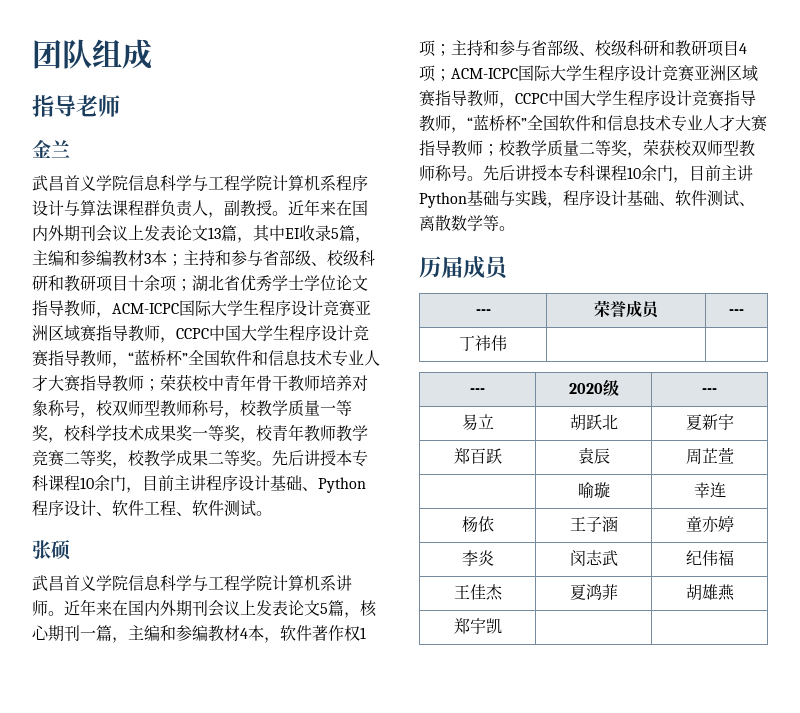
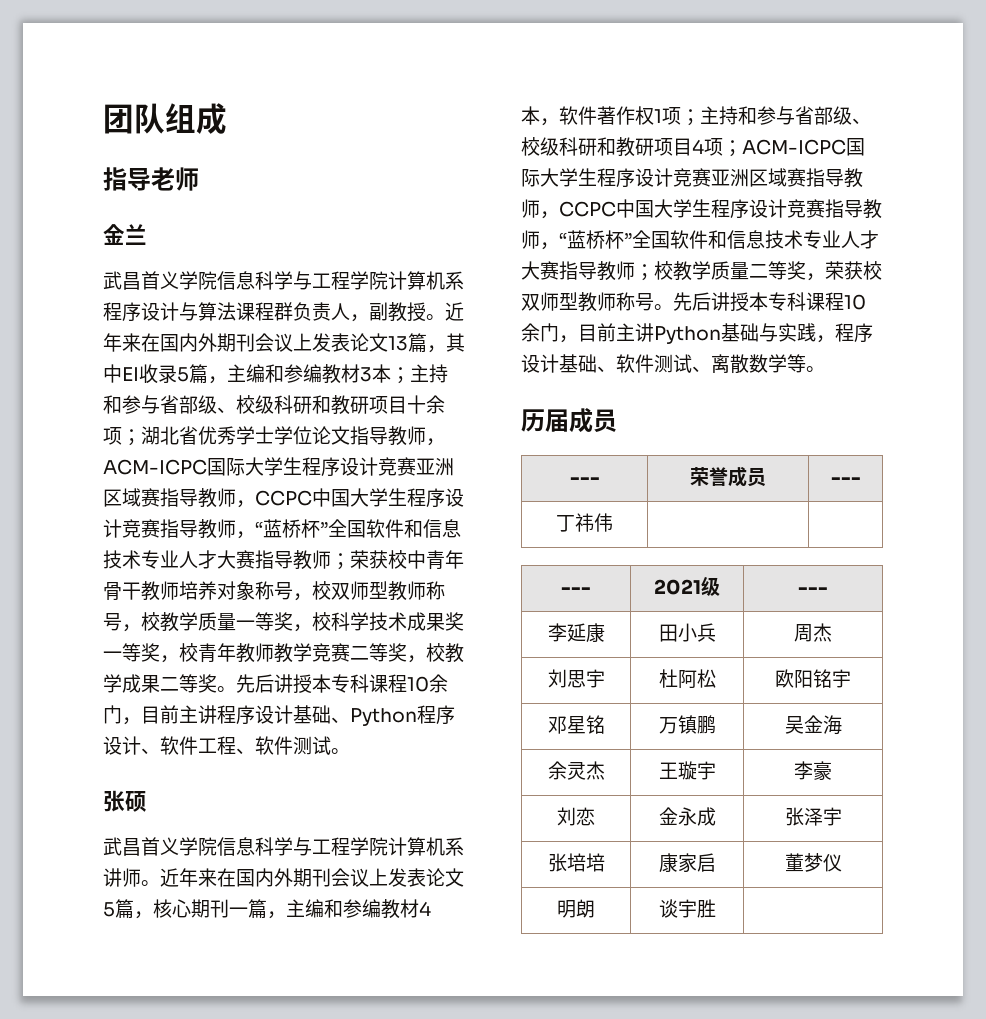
[568,383,603,394] 2020 -> [654,579,701,595] 2021
[461,414,494,431] [569,414,618,430] [685,414,734,430] [453,448,502,464] [577,447,610,464] [685,447,734,465] [577,482,610,499] [693,482,726,498] [461,516,494,533] [569,516,618,532] [685,515,734,533] [461,550,495,566] [569,550,618,567] [685,550,734,566] [453,584,503,601] [569,584,618,600] [685,584,735,601] [453,618,502,634] 易立 | 胡跃北 | 夏新宇 // 郑百跃 | 袁辰 | 周芷萱 // | 喻璇 | 幸连 // 杨依 | 王子涵 | 童亦婷 // 李炎 | 闵志武 | 纪伟福 // 王佳杰 | 夏鸿菲 | 胡雄燕 // 郑宇凯 | -> [547,623,605,643] [658,623,716,642] [794,623,832,642] [547,669,605,688] [658,669,716,689] [775,669,851,688] [547,715,605,734] [658,715,716,734] [784,715,842,735] [547,761,605,780] [658,761,716,780] [794,761,832,780] [557,807,595,826] [658,807,716,826] [784,807,842,826] [547,853,605,872] [658,853,716,873] [784,853,842,872] [557,899,595,918] [658,899,716,918] 李延康 | 田小兵 | 周杰 // 刘思宇 | 杜阿松 | 欧阳铭宇 // 邓星铭 | 万镇鹏 | 吴金海 // 余灵杰 | 王璇宇 | 李豪 // 刘恋 | 金永成 | 张泽宇 // 张培培 | 康家启 | 董梦仪 // 明朗 | 谈宇胜

